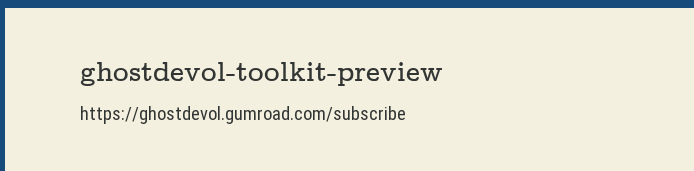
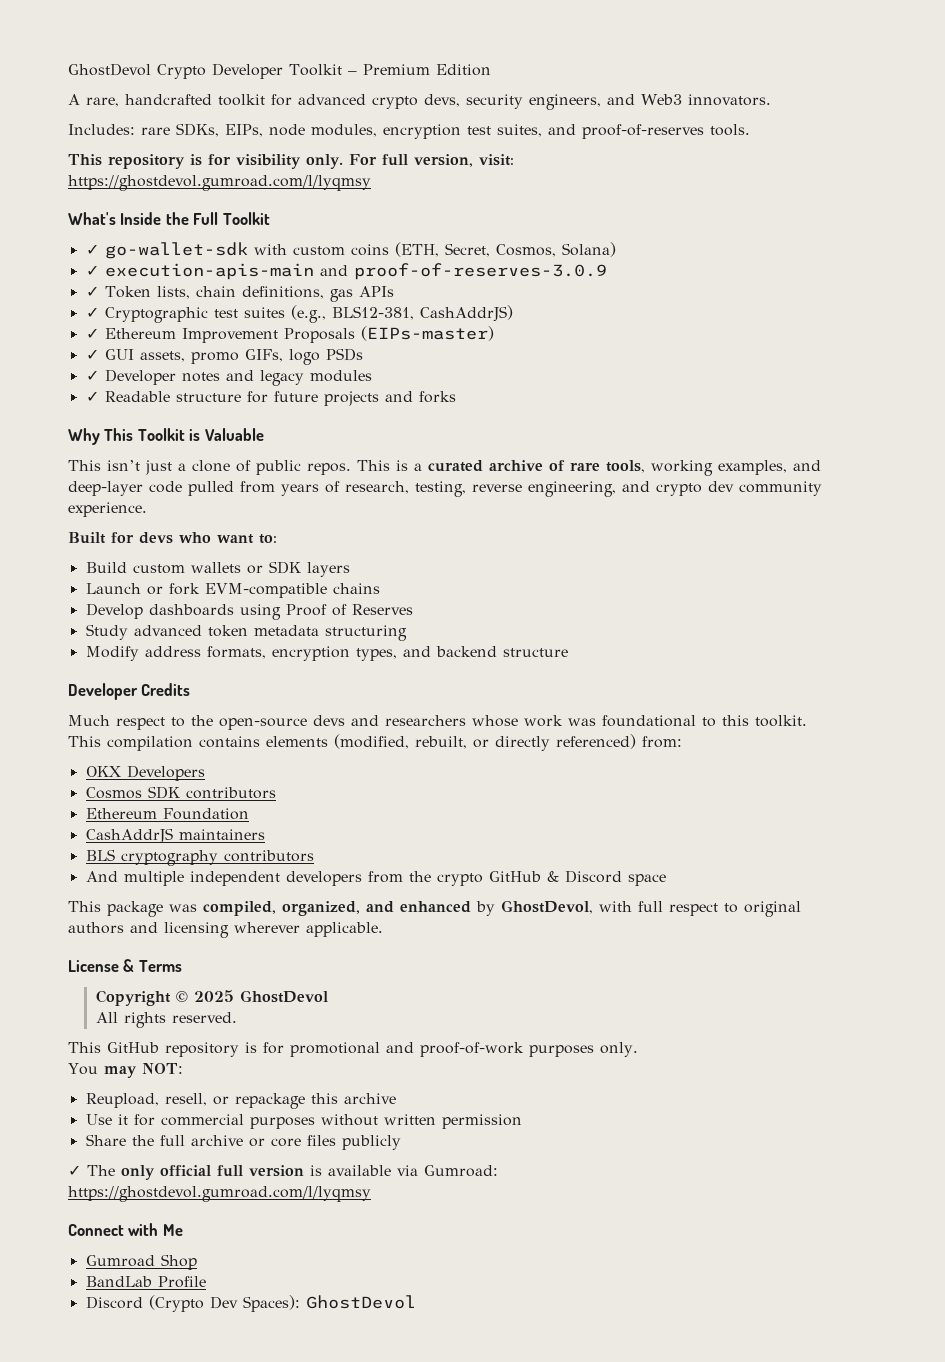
[80,62,443,86] [80,106,406,124] ghostdevol-toolkit-preview // https://ghostdevol.gumroad.com/subscribe -> [68,63,491,79] [68,94,771,110] [68,123,750,139] [68,154,514,169] [68,175,371,191] [68,212,270,225] [85,242,616,259] [85,263,607,280] [85,286,394,302] [85,305,513,323] [85,326,494,343] [85,348,363,365] [85,369,372,386] [85,391,456,406] [68,428,264,445] [68,460,821,476] [68,481,822,497] [68,502,147,517] [68,532,277,544] [85,561,350,577] [85,583,380,598] [85,603,413,620] [85,624,407,641] [85,646,568,661] [68,683,191,700] [68,715,807,730] [68,734,682,751] [85,765,205,781] [85,786,276,799] [85,808,249,820] [85,828,265,844] [85,849,314,866] [85,870,666,886] [68,900,801,917] [68,922,383,938] [68,959,182,972] [95,990,328,1006] [95,1012,237,1028] [68,1042,638,1057] [68,1063,183,1078] [85,1093,396,1109] [85,1114,522,1129] [85,1134,401,1150] [68,1165,498,1180] [68,1186,371,1202] [68,1223,183,1236] [85,1254,197,1270] [85,1276,206,1288] [85,1295,416,1312] GhostDevol Crypto Developer Toolkit – Premium Edition // A rare, handcrafted toolkit for advanced crypto devs, security engineers, and Web3 innovators. // Includes: rare SDKs, EIPs, node modules, encryption test suites, and proof-of-reserves tools. // This repository is for visibility only. For full version, visit: // https://ghostdevol.gumroad.com/l/lyqmsy // What's Inside the Full Toolkit // ✓ go-wallet-sdk with custom coins (ETH, Secret, Cosmos, Solana) // ✓ execution-apis-main and proof-of-reserves-3.0.9 // ✓ Token lists, chain definitions, gas APIs // ✓ Cryptographic test suites (e.g., BLS12-381, CashAddrJS) // ✓ Ethereum Improvement Proposals (EIPs-master) // ✓ GUI assets, promo GIFs, logo PSDs // ✓ Developer notes and legacy modules // ✓ Readable structure for future projects and forks // Why This Toolkit is Valuable // This isn’t just a clone of public repos. This is a curated archive of rare tools, working examples, and deep-layer code pulled from years of research, testing, reverse engineering, and crypto dev community experience. // Built for devs who want to: // Build custom wallets or SDK layers // Launch or fork EVM-compatible chains // Develop dashboards using Proof of Reserves // Study advanced token metadata structuring // Modify address formats, encryption types, and backend structure // Developer Credits // Much respect to the open-source devs and researchers whose work was foundational to this toolkit. // This compilation contains elements (modified, rebuilt, or directly referenced) from: // OKX Developers // Cosmos SDK contributors // Ethereum Foundation // CashAddrJS maintainers // BLS cryptography contributors // And multiple independent developers from the crypto GitHub & Discord space // This package was compiled, organized, and enhanced by GhostDevol, with full respect to original authors and licensing wherever applicable. // License & Terms // Copyright © 2025 GhostDevol // All rights reserved. // This GitHub repository is for promotional and proof-of-work purposes only. // You may NOT: // Reupload, resell, or repackage this archive // Use it for commercial purposes without written permission // Share the full archive or core files publicly // ✓ The only official full version is available via Gumroad: // https://ghostdevol.gumroad.com/l/lyqmsy // Connect with Me // Gumroad Shop // BandLab Profile // Discord (Crypto Dev Spaces): GhostDevol

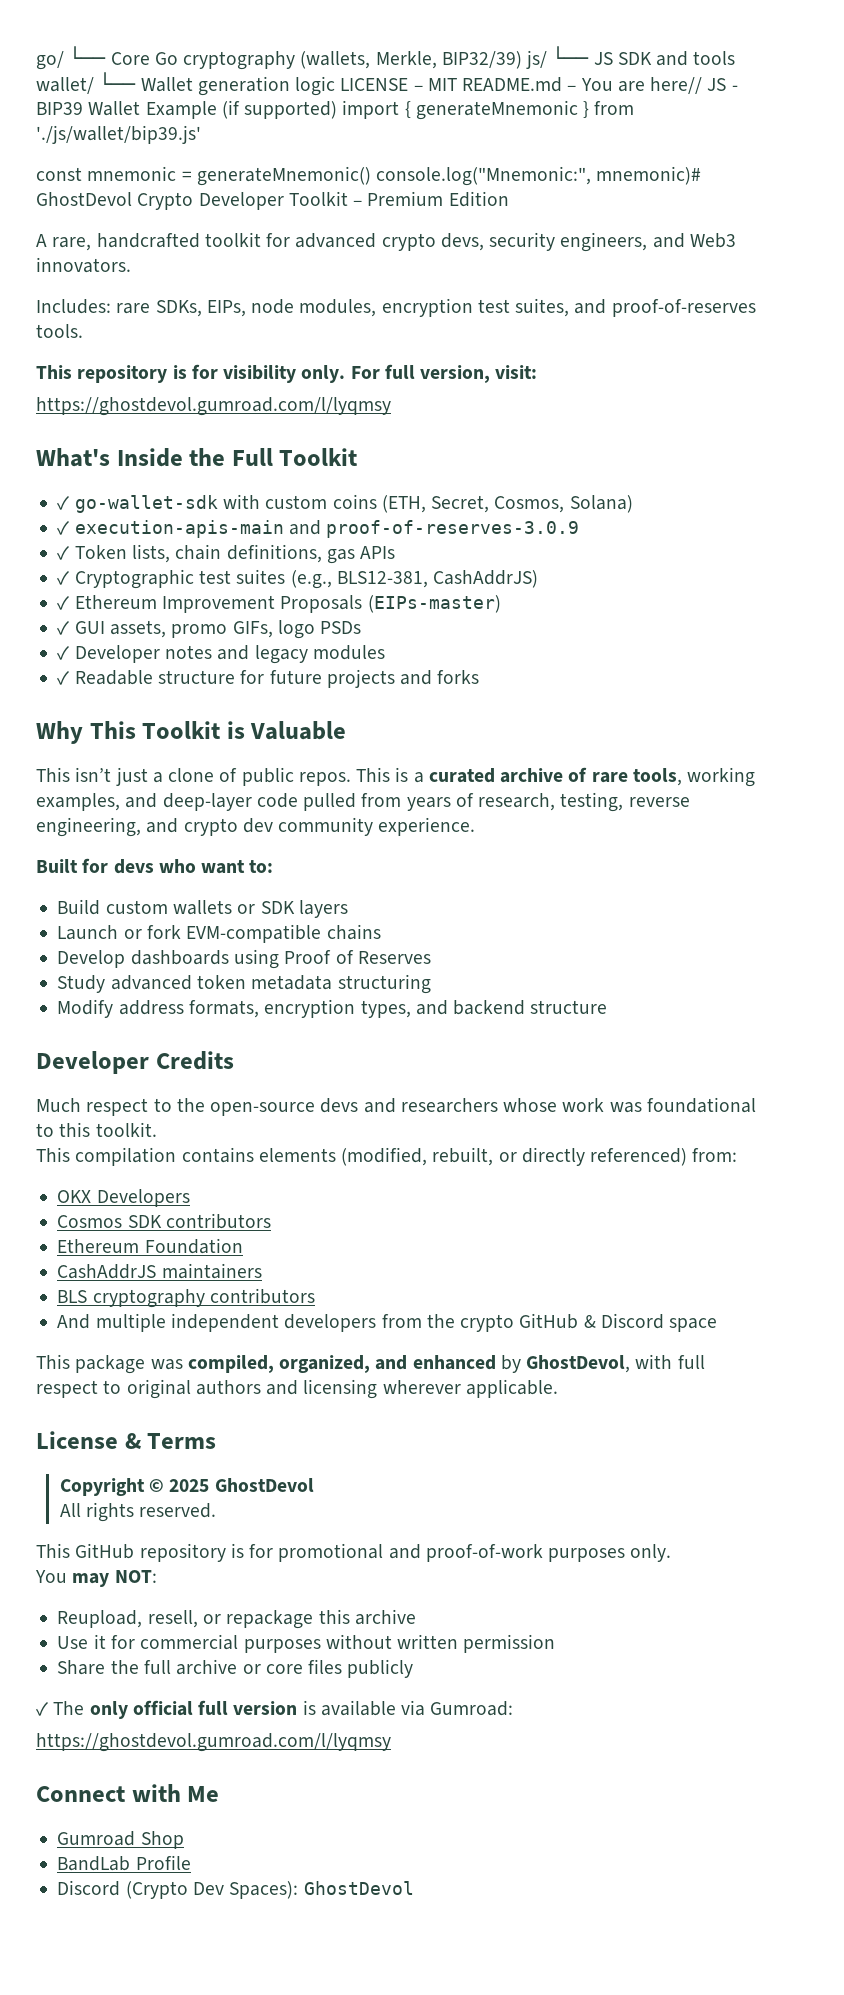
(68, 69) none -> [36,46,736,70] [36,72,738,96] [36,100,635,120] [36,125,201,144] [36,166,702,186] go/ └── Core Go cryptography (wallets, Merkle, BIP32/39) js/ └── JS SDK and tools wallet/ └── Wallet generation logic LICENSE – MIT README.md – You are here// JS - BIP39 Wallet Example (if supported) import { generateMnemonic } from './js/wallet/bip39.js' // const mnemonic = generateMnemonic() console.log("Mnemonic:", mnemonic)#

